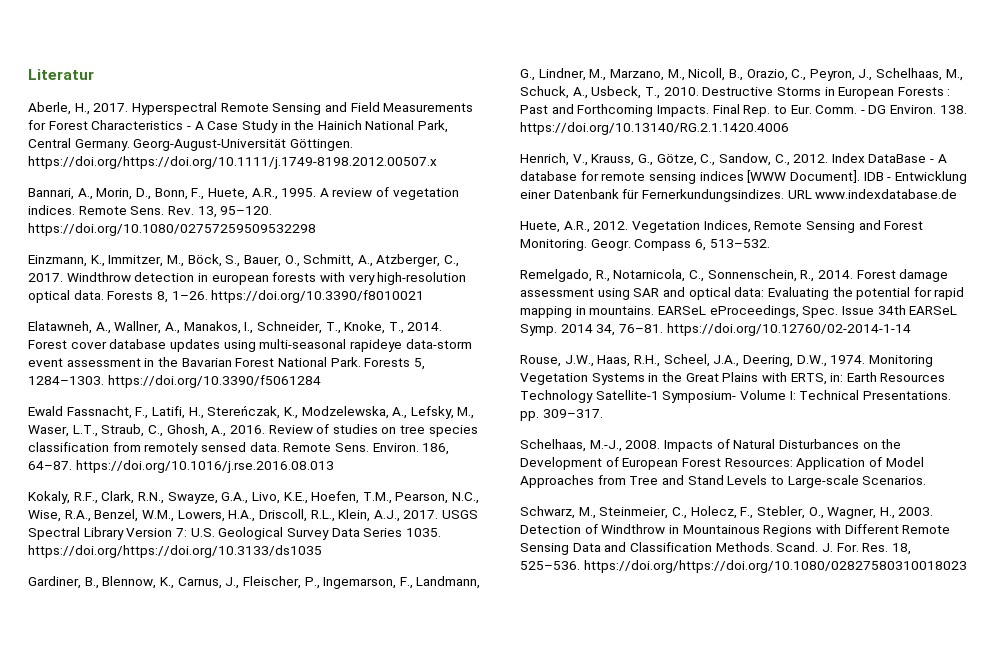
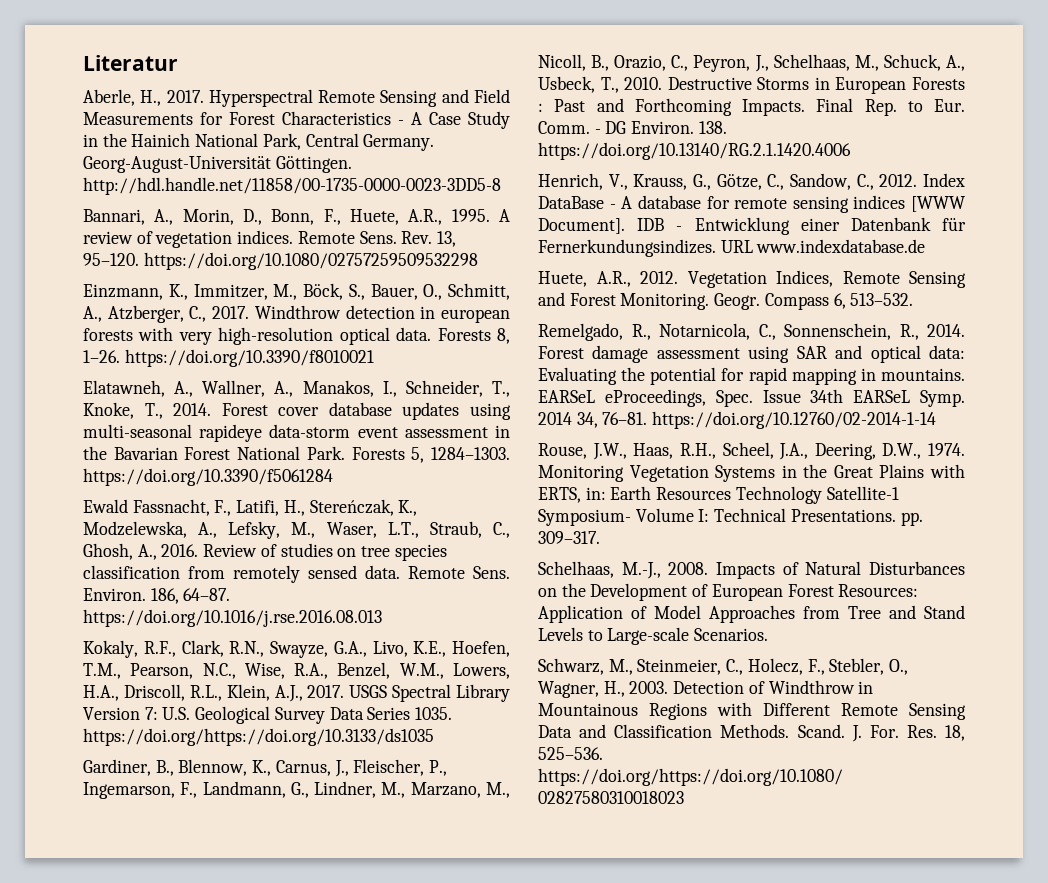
[28,156,437,169] https://doi.org/https://doi.org/10.1111/j.1749-8198.2012.00507.x -> [83,177,501,195] http://hdl.handle.net/11858/00-1735-0000-0023-3DD5-8

